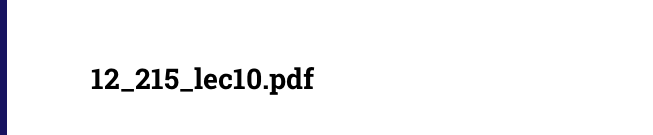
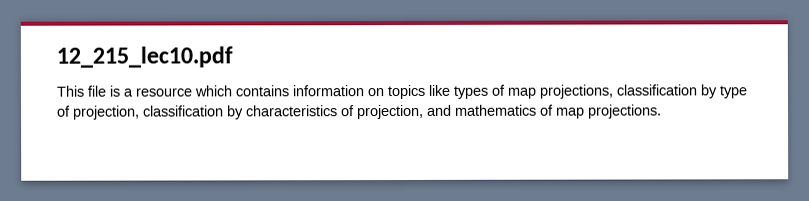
(315, 81) none -> [56,84,747,100] [57,104,662,120] // This file is a resource which contains information on topics like types of map projections, classification by type of projection, classification by characteristics of projection, and mathematics of map projections.

